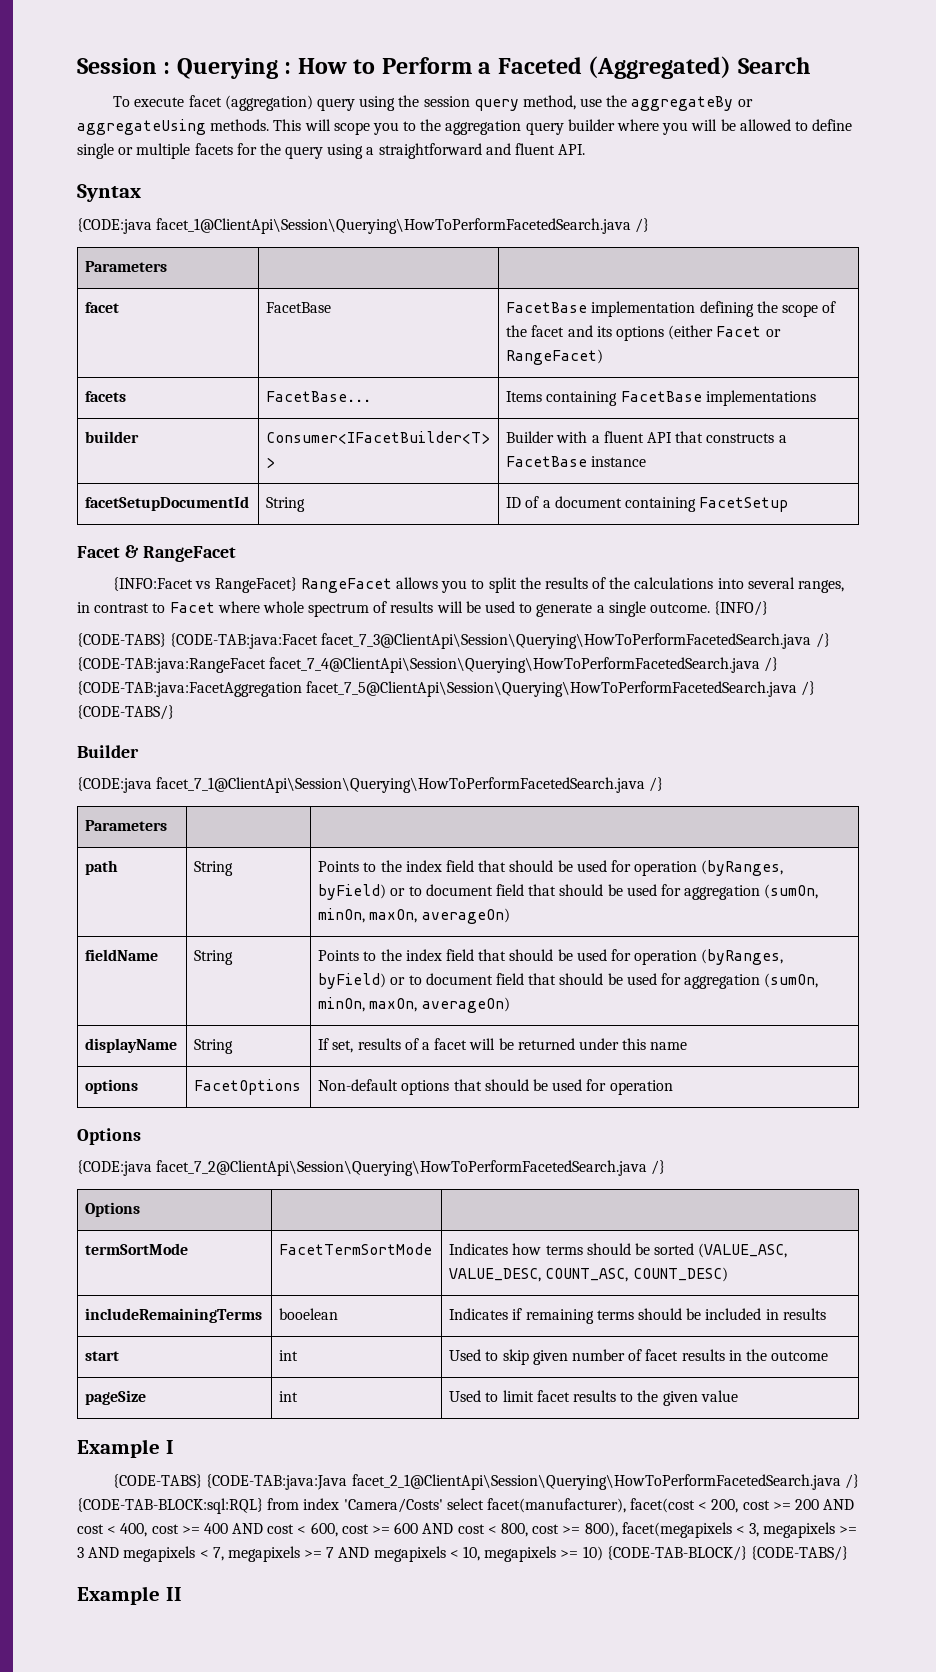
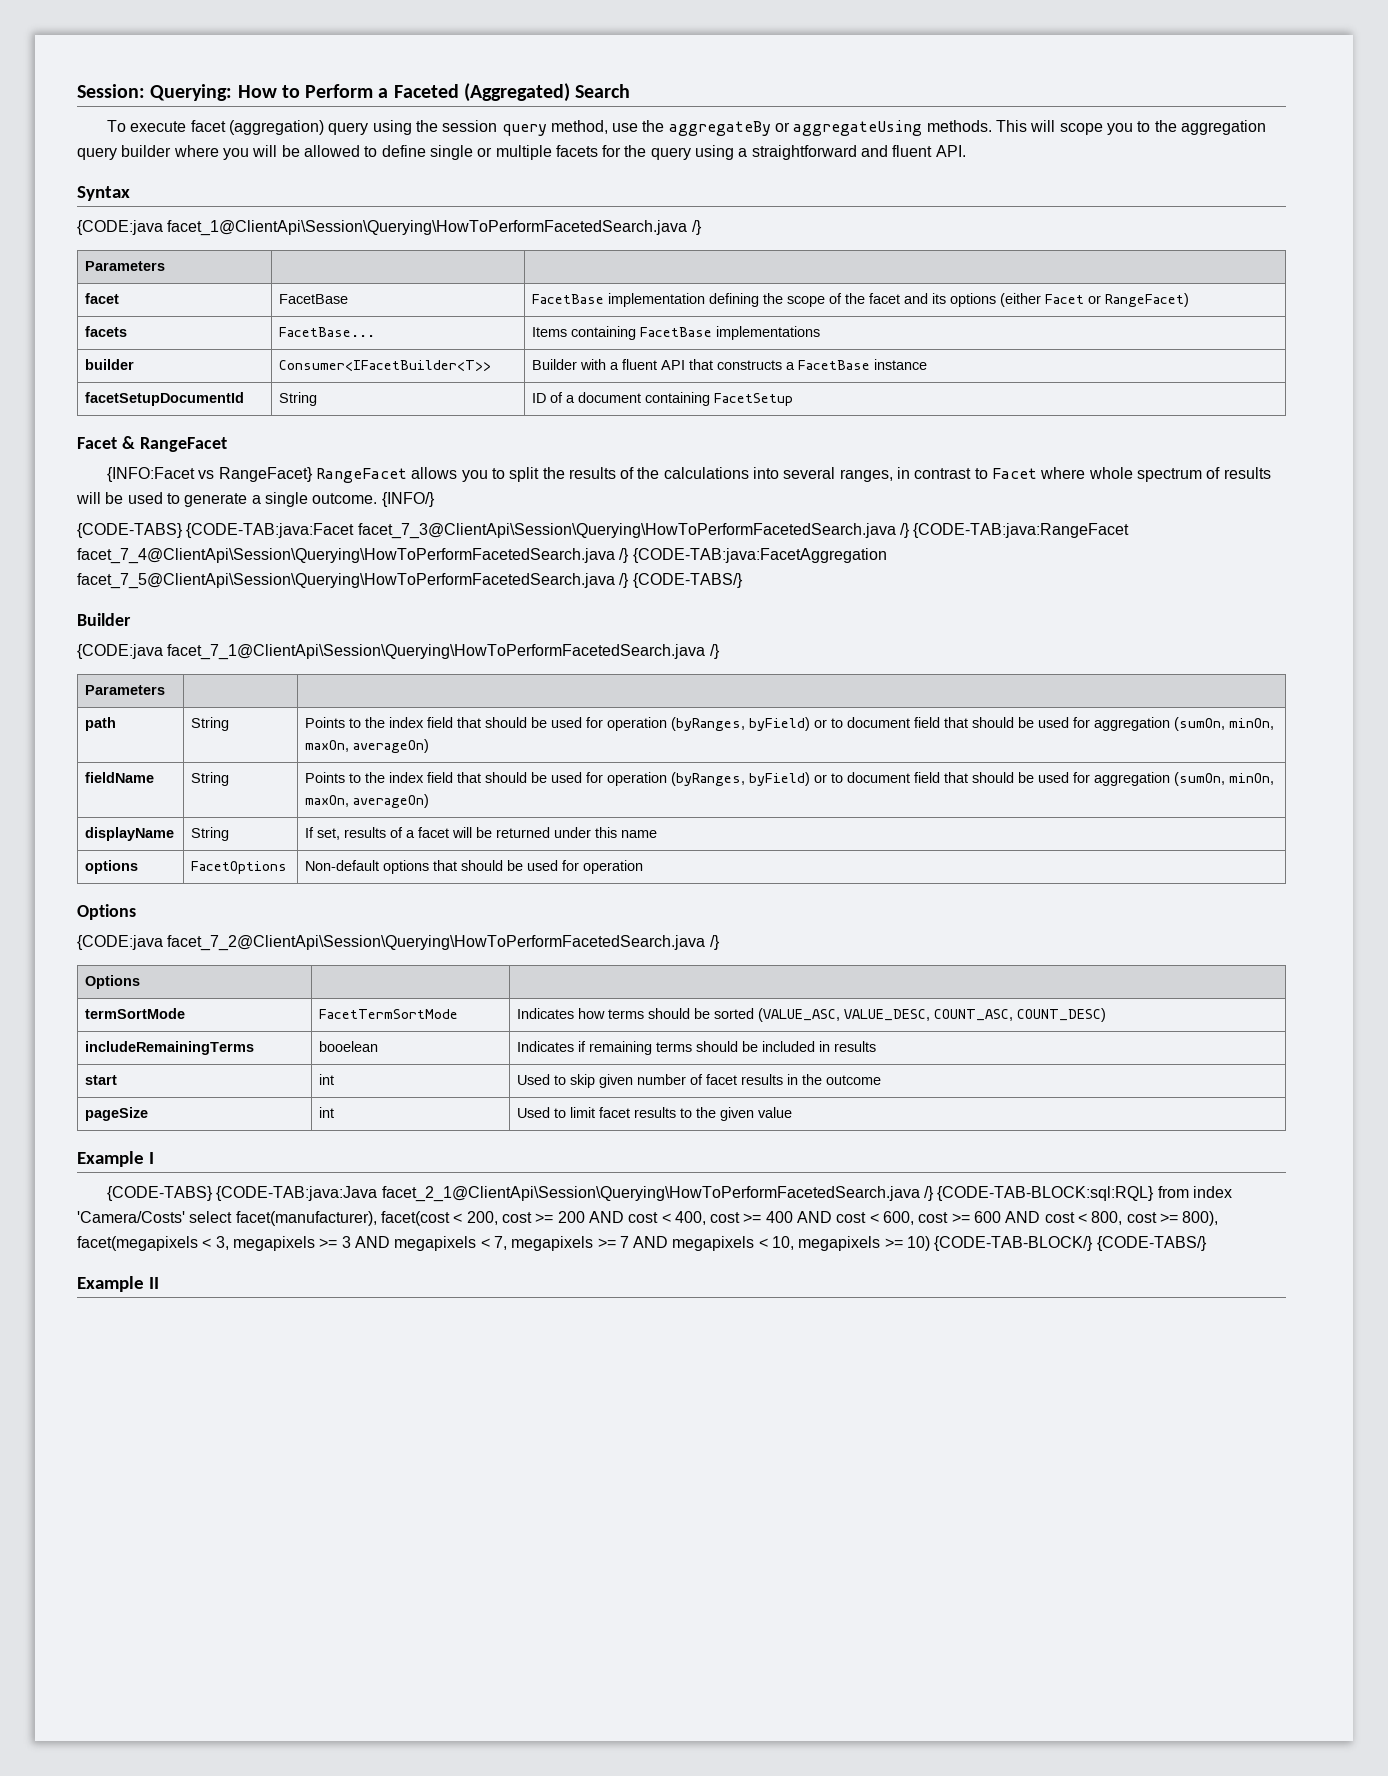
[77,58,292,79] Session : Querying : -> [77,84,233,101] Session: Querying:

